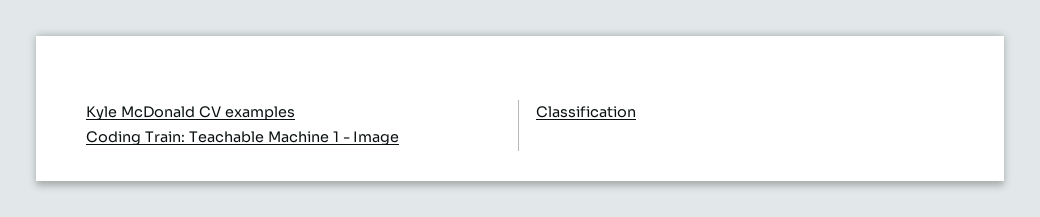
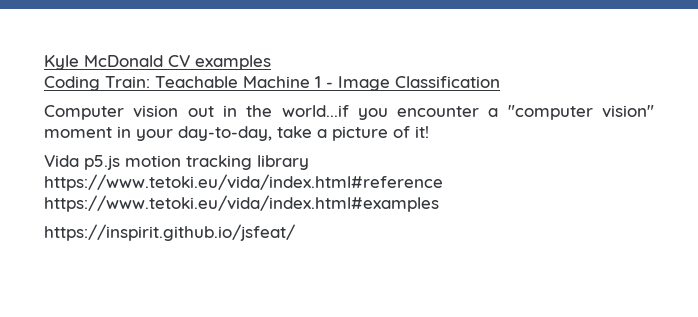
(636, 112) none -> [44,105,654,120] [44,126,429,141] [44,155,309,170] [44,174,443,191] [44,195,439,212] [44,224,295,241] // Computer vision out in the world...if you encounter a "computer vision" moment in your day-to-day, take a picture of it! // Vida p5.js motion tracking library https://www.tetoki.eu/vida/index.html#reference https://www.tetoki.eu/vida/index.html#examples // https://inspirit.github.io/jsfeat/

